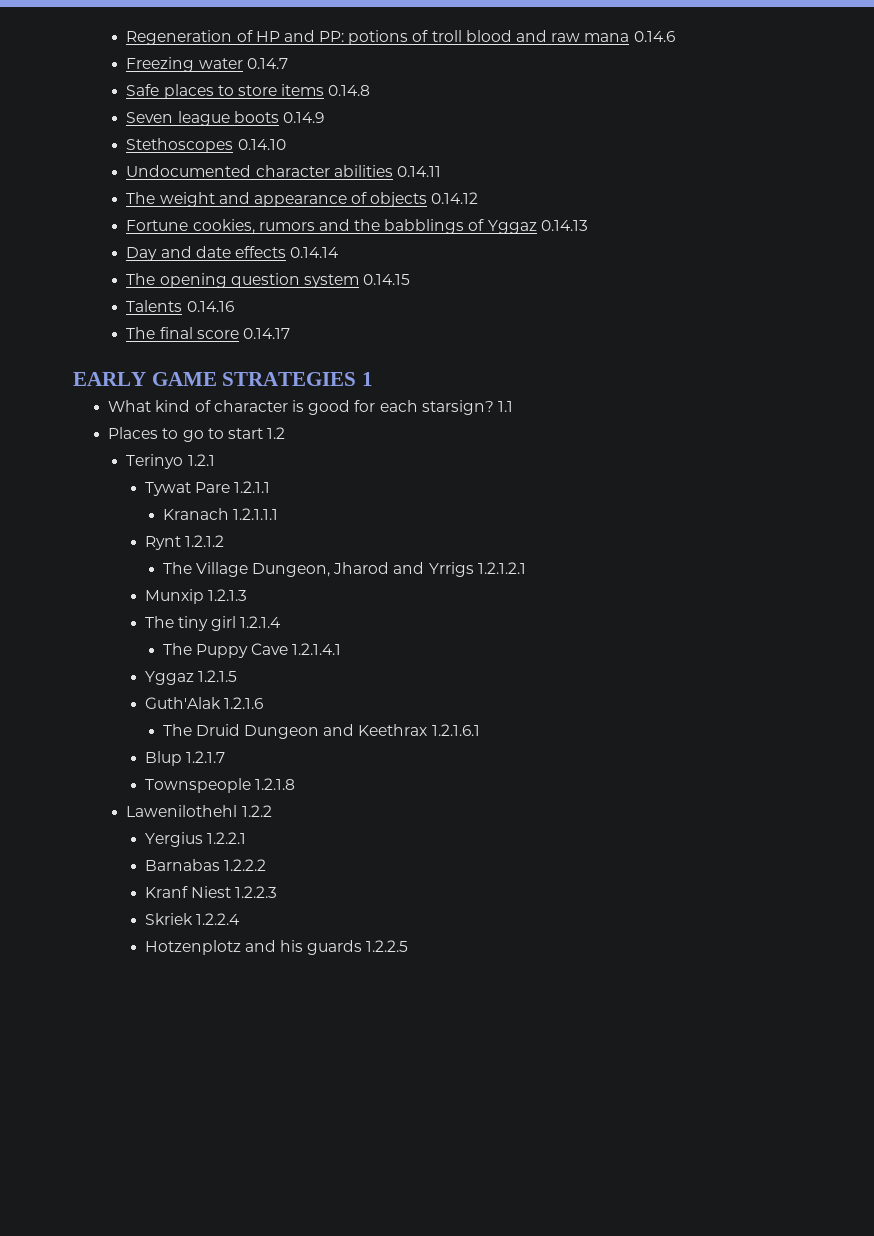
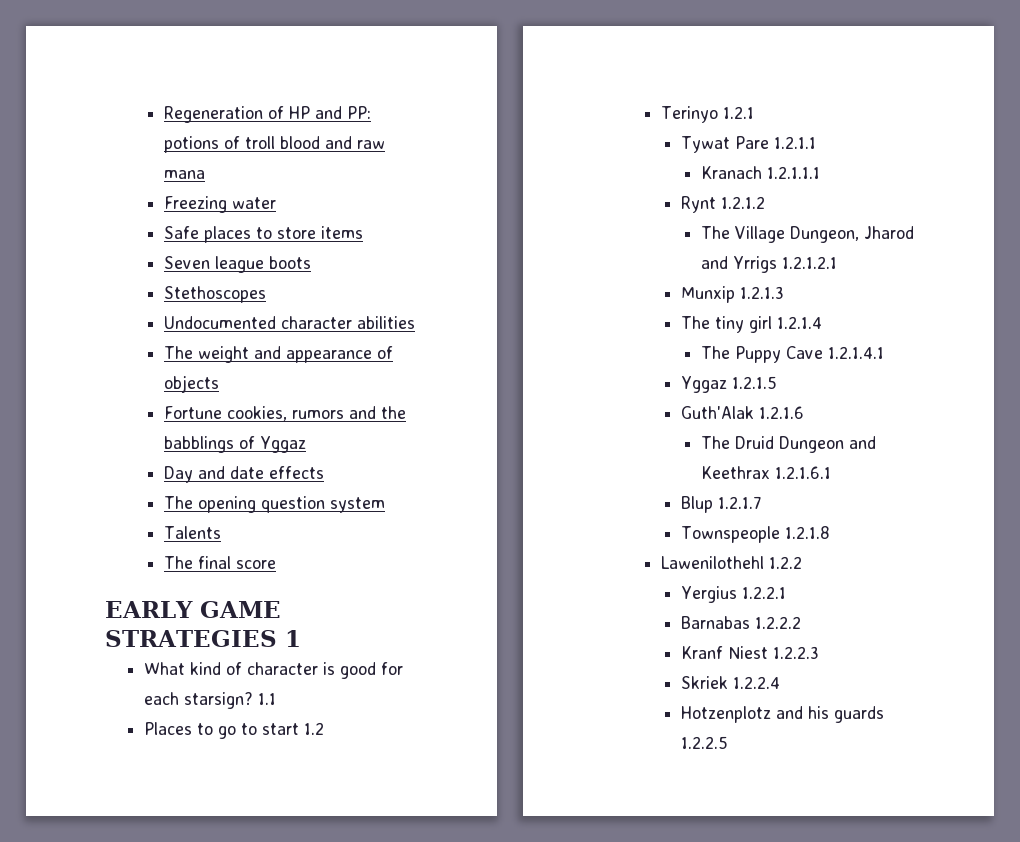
[633,31,675,42] 0.14.6 -> (206, 174) none
[246,58,288,69] 0.14.7 -> (277, 203) none
[328,85,371,96] 0.14.8 -> (364, 232) none
[282,112,324,123] 0.14.9 -> (312, 262) none
[237,139,286,150] 0.14.10 -> (267, 294) none
[396,166,441,177] 0.14.11 -> (416, 322) none
[431,192,479,204] 0.14.12 -> (220, 384) none
[540,220,588,231] 0.14.13 -> (307, 444) none
[290,247,340,258] 0.14.14 -> (325, 472) none
[363,274,411,285] 0.14.15 -> (386, 505) none
[186,301,234,312] 0.14.16 -> (222, 532) none
[242,328,290,339] 0.14.17 -> (277, 564) none

